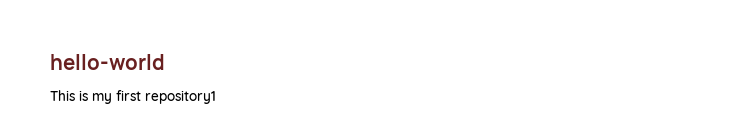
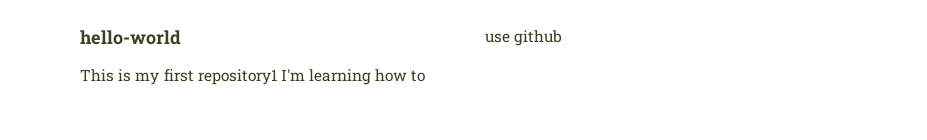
(216, 97) none -> [280,69,426,85] [485,30,563,46] I'm learning how to use github

